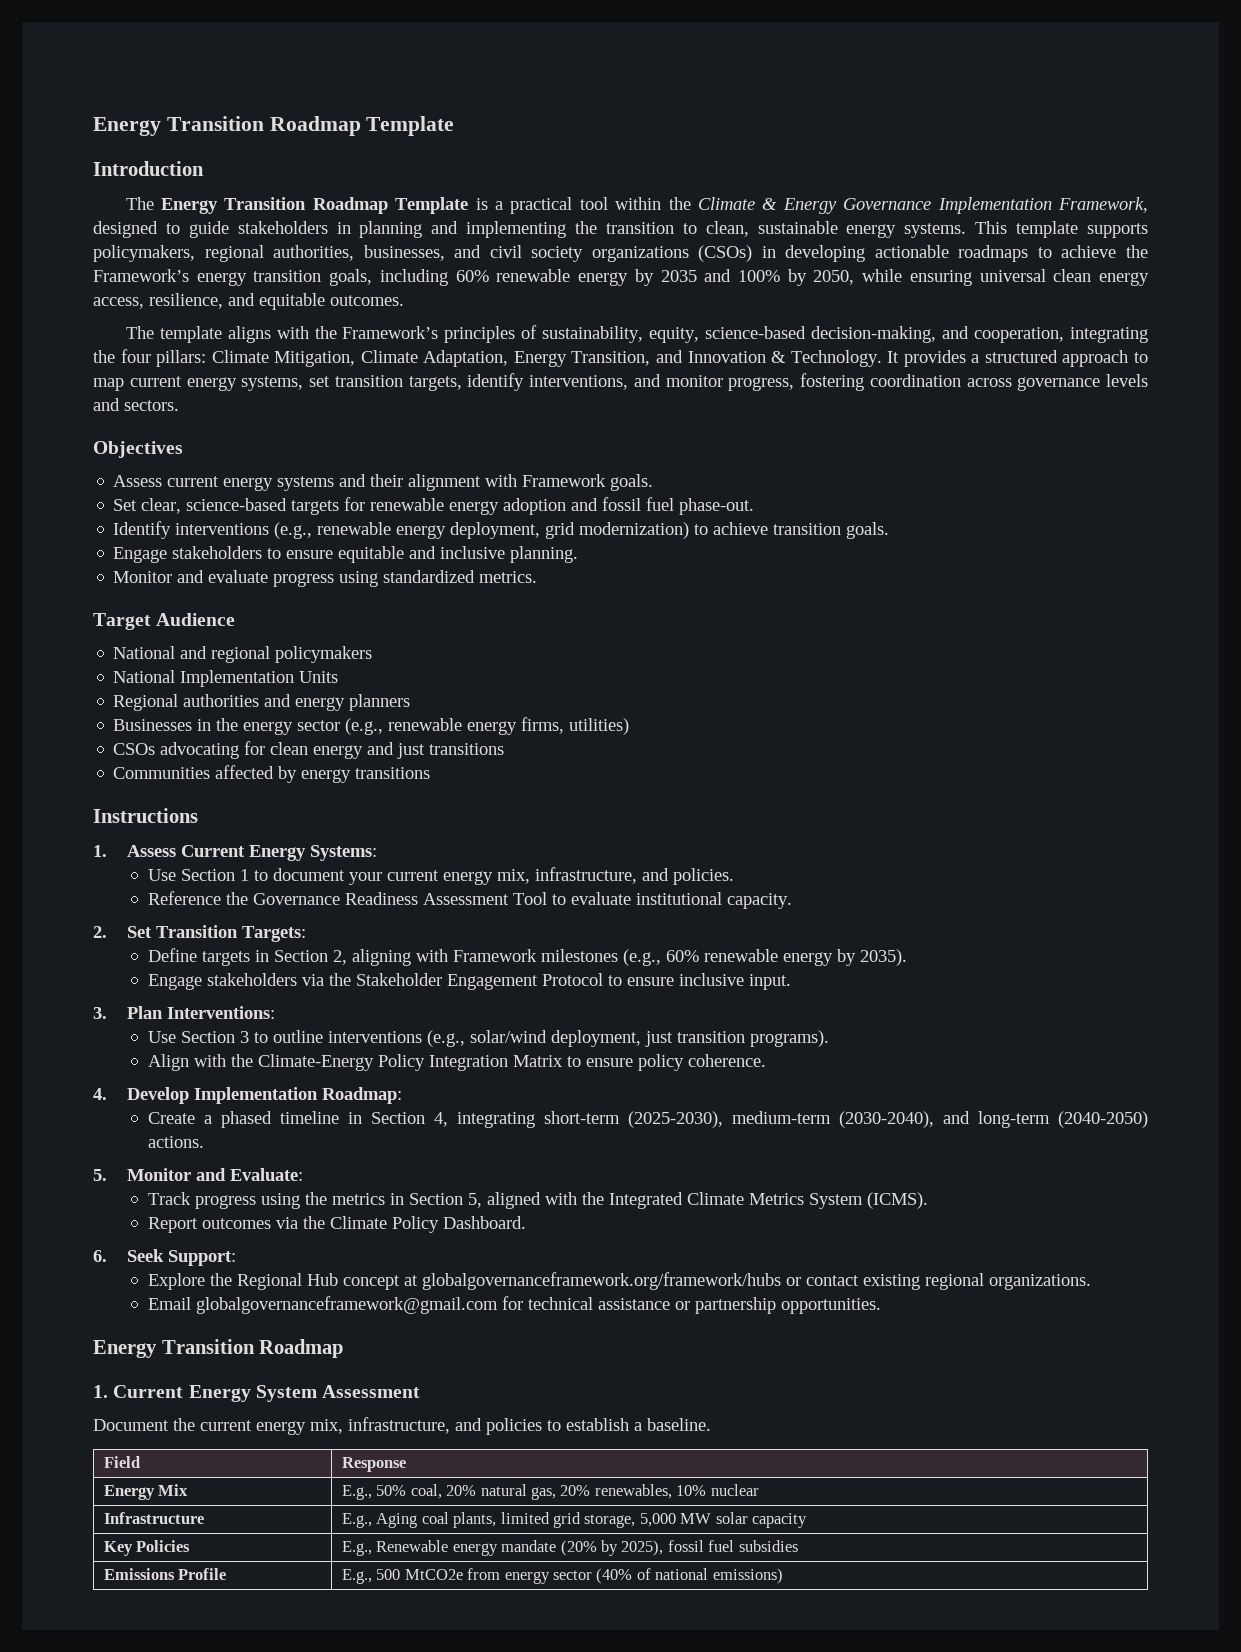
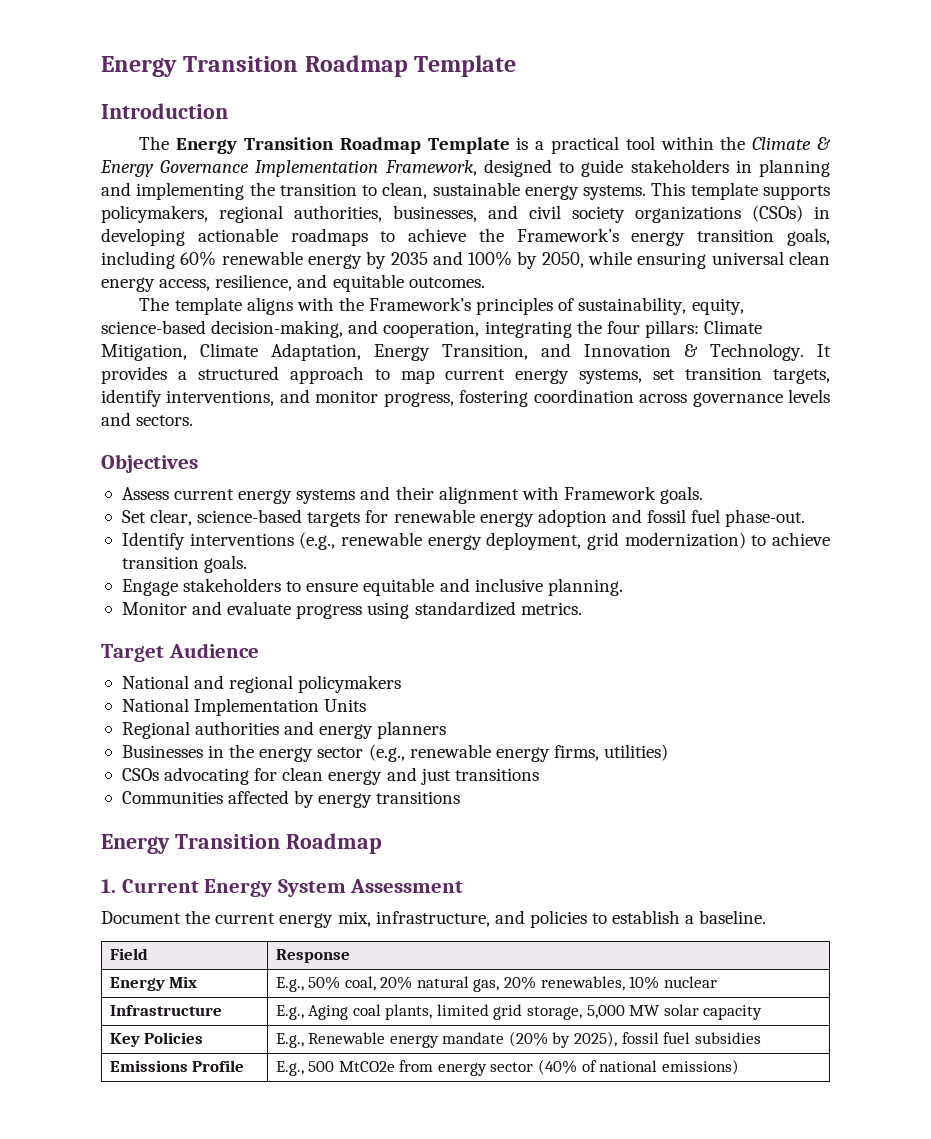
[93,808,198,823] [93,845,378,861] [147,867,734,885] [147,891,792,909] [93,925,307,942] [147,948,907,966] [147,973,791,990] [93,1006,276,1019] [147,1030,829,1047] [147,1054,766,1071] [93,1087,403,1104] [147,1111,1148,1128] [147,1136,204,1148] [93,1168,304,1181] [147,1192,928,1209] [147,1216,526,1233] [93,1249,237,1266] [147,1272,1091,1290] [147,1296,881,1314] // Instructions // 1. Assess Current Energy Systems: // Use Section 1 to document your current energy mix, infrastructure, and policies. // Reference the Governance Readiness Assessment Tool to evaluate institutional capacity. // 2. Set Transition Targets: // Define targets in Section 2, aligning with Framework milestones (e.g., 60% renewable energy by 2035). // Engage stakeholders via the Stakeholder Engagement Protocol to ensure inclusive input. // 3. Plan Interventions: // Use Section 3 to outline interventions (e.g., solar/wind deployment, just transition programs). // Align with the Climate-Energy Policy Integration Matrix to ensure policy coherence. // 4. Develop Implementation Roadmap: // Create a phased timeline in Section 4, integrating short-term (2025-2030), medium-term (2030-2040), and long-term (2040-2050) actions. // 5. Monitor and Evaluate: // Track progress using the metrics in Section 5, aligned with the Integrated Climate Metrics System (ICMS). // Report outcomes via the Climate Policy Dashboard. // 6. Seek Support: // Explore the Regional Hub concept at globalgovernanceframework.org/framework/hubs or contact existing regional organizations. // Email globalgovernanceframework@gmail.com for technical assistance or partnership opportunities. -> (461, 797) none

